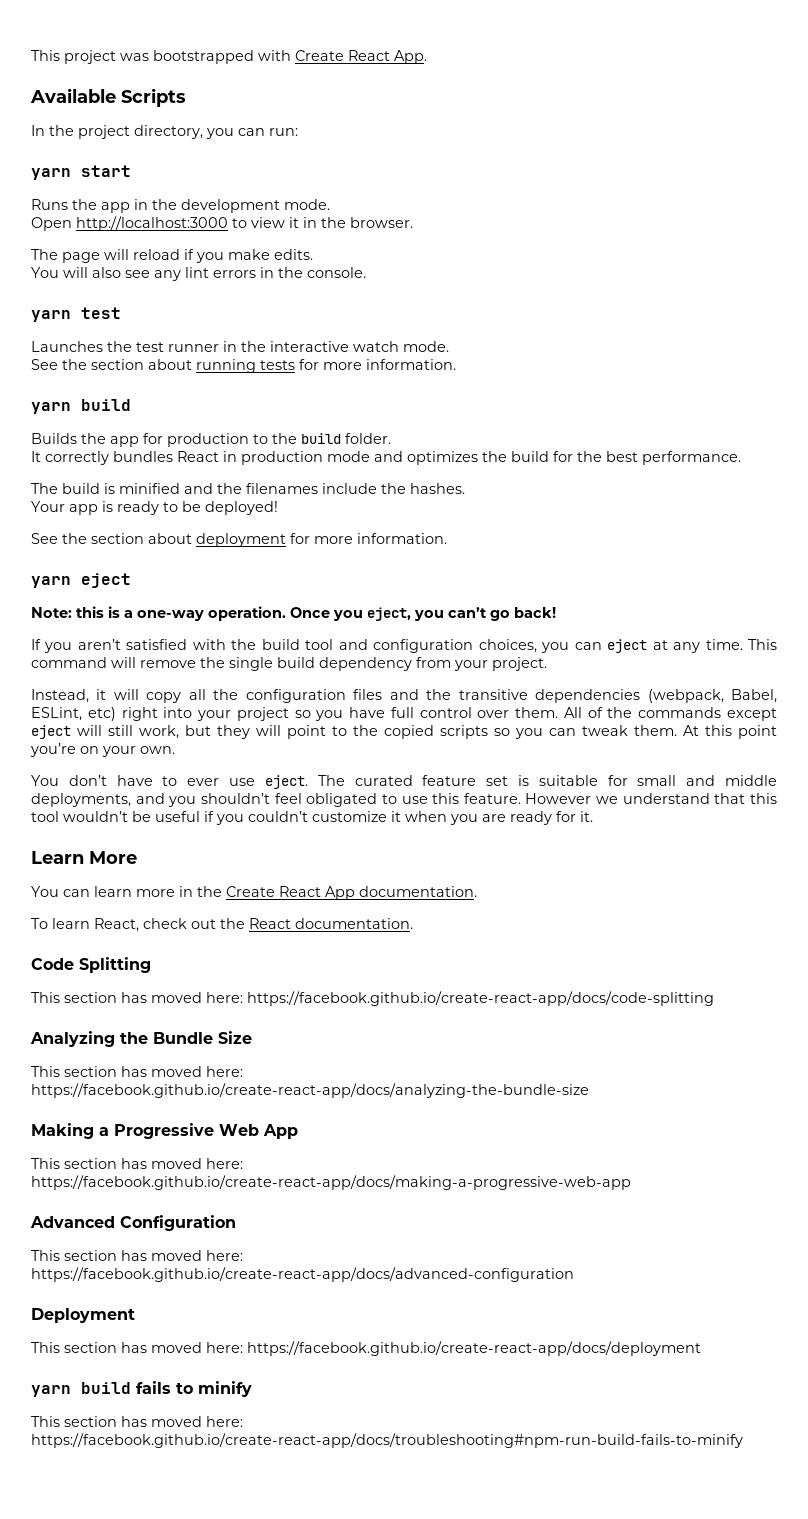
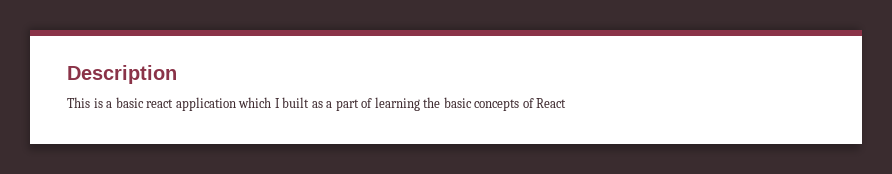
[31,50,427,64] [30,88,186,107] [31,125,298,139] [31,165,131,180] [31,199,330,213] [31,216,413,231] [31,249,313,263] [31,267,366,281] [31,307,121,322] [31,341,449,352] [31,359,456,373] [31,399,131,414] [31,433,391,447] [31,451,741,465] [31,483,465,494] [31,501,278,515] [31,533,447,547] [31,573,131,588] [31,606,556,621] [31,639,778,653] [31,657,547,671] [31,689,777,703] [31,707,777,721] [31,725,777,739] [30,743,175,757] [31,775,777,789] [31,793,777,807] [31,811,593,825] [31,851,137,864] [31,886,477,900] [31,918,413,932] [31,957,151,973] [31,991,714,1006] [30,1031,252,1047] [31,1066,243,1077] [31,1083,589,1098] [31,1123,298,1139] [31,1158,243,1169] [31,1175,631,1190] [30,1215,236,1231] [31,1250,243,1261] [31,1267,574,1282] [31,1308,135,1323] [31,1341,701,1356] [31,1381,252,1397] [31,1416,243,1427] [31,1433,743,1448] This project was bootstrapped with Create React App. // Available Scripts // In the project directory, you can run: // yarn start // Runs the app in the development mode. // Open http://localhost:3000 to view it in the browser. // The page will reload if you make edits. // You will also see any lint errors in the console. // yarn test // Launches the test runner in the interactive watch mode. // See the section about running tests for more information. // yarn build // Builds the app for production to the build folder. // It correctly bundles React in production mode and optimizes the build for the best performance. // The build is minified and the filenames include the hashes. // Your app is ready to be deployed! // See the section about deployment for more information. // yarn eject // Note: this is a one-way operation. Once you eject, you can’t go back! // If you aren’t satisfied with the build tool and configuration choices, you can eject at any time. This command will remove the single build dependency from your project. // Instead, it will copy all the configuration files and the transitive dependencies (webpack, Babel, ESLint, etc) right into your project so you have full control over them. All of the commands except eject will still work, but they will point to the copied scripts so you can tweak them. At this point you’re on your own. // You don’t have to ever use eject. The curated feature set is suitable for small and middle deployments, and you shouldn’t feel obligated to use this feature. However we understand that this tool wouldn’t be useful if you couldn’t customize it when you are ready for it. // Learn More // You can learn more in the Create React App documentation. // To learn React, check out the React documentation. // Code Splitting // This section has moved here: https://facebook.github.io/create-react-app/docs/code-splitting // Analyzing the Bundle Size // This section has moved here: https://facebook.github.io/create-react-app/docs/analyzing-the-bundle-size // Making a Progressive Web App // This section has moved here: https://facebook.github.io/create-react-app/docs/making-a-progressive-web-app // Advanced Configuration // This section has moved here: https://facebook.github.io/create-react-app/docs/advanced-configuration // Deployment // This section has moved here: https://facebook.github.io/create-react-app/docs/deployment // yarn build fails to minify // This section has moved here: https://facebook.github.io/create-react-app/docs/troubleshooting#npm-run-build-fails-to-minify -> [67,65,177,84] [67,97,567,111] Description // This is a basic react application which I built as a part of learning the basic concepts of React

